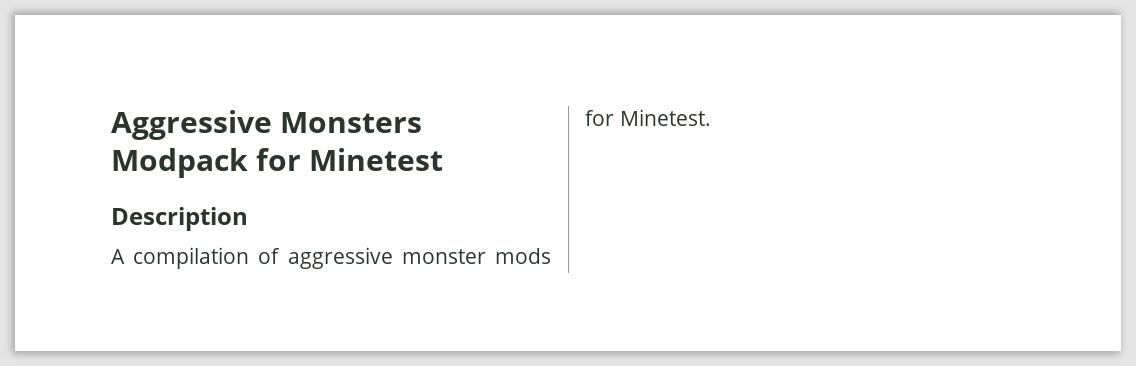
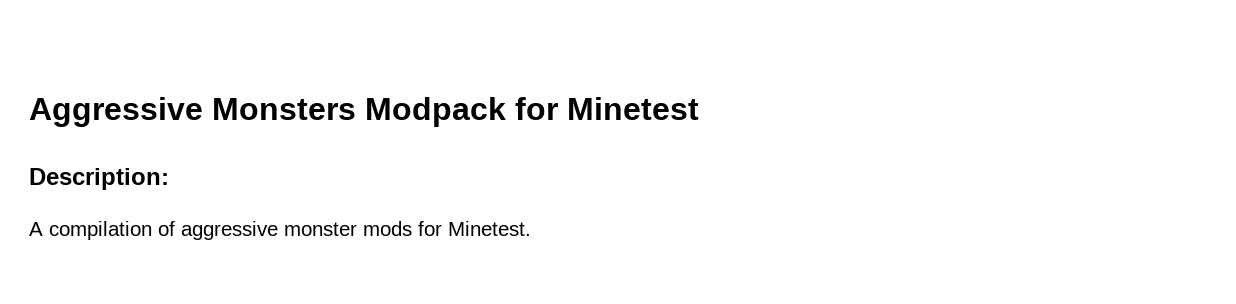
[111,207,248,231] Description -> [29,168,169,190] Description:

